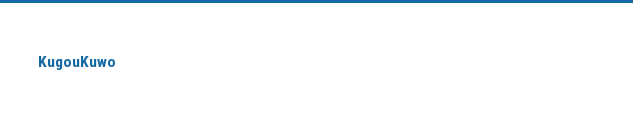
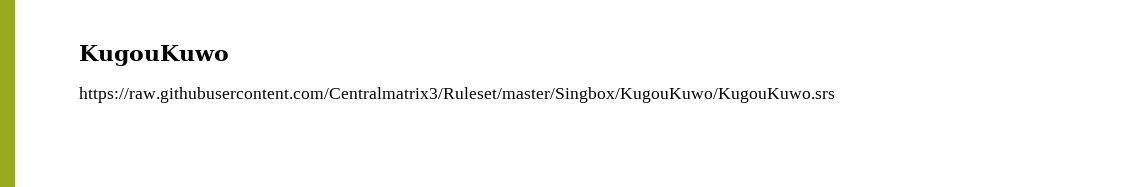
(116, 63) none -> [79,87,835,103] // https://raw.githubusercontent.com/Centralmatrix3/Ruleset/master/Singbox/KugouKuwo/KugouKuwo.srs

